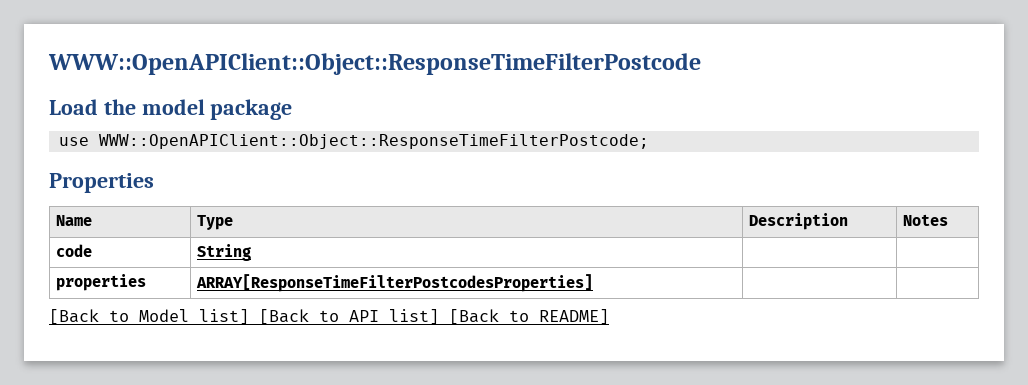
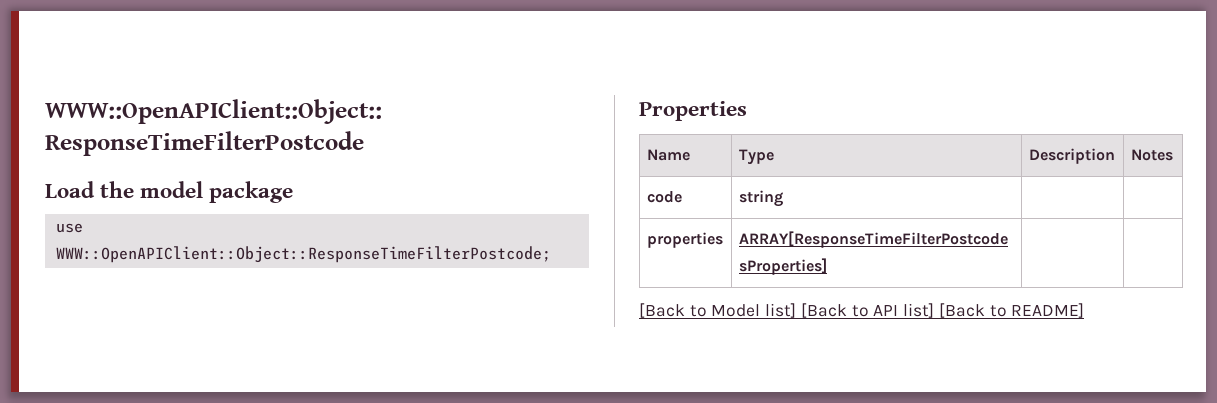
[197,244,252,261] String -> [738,190,783,207] string

